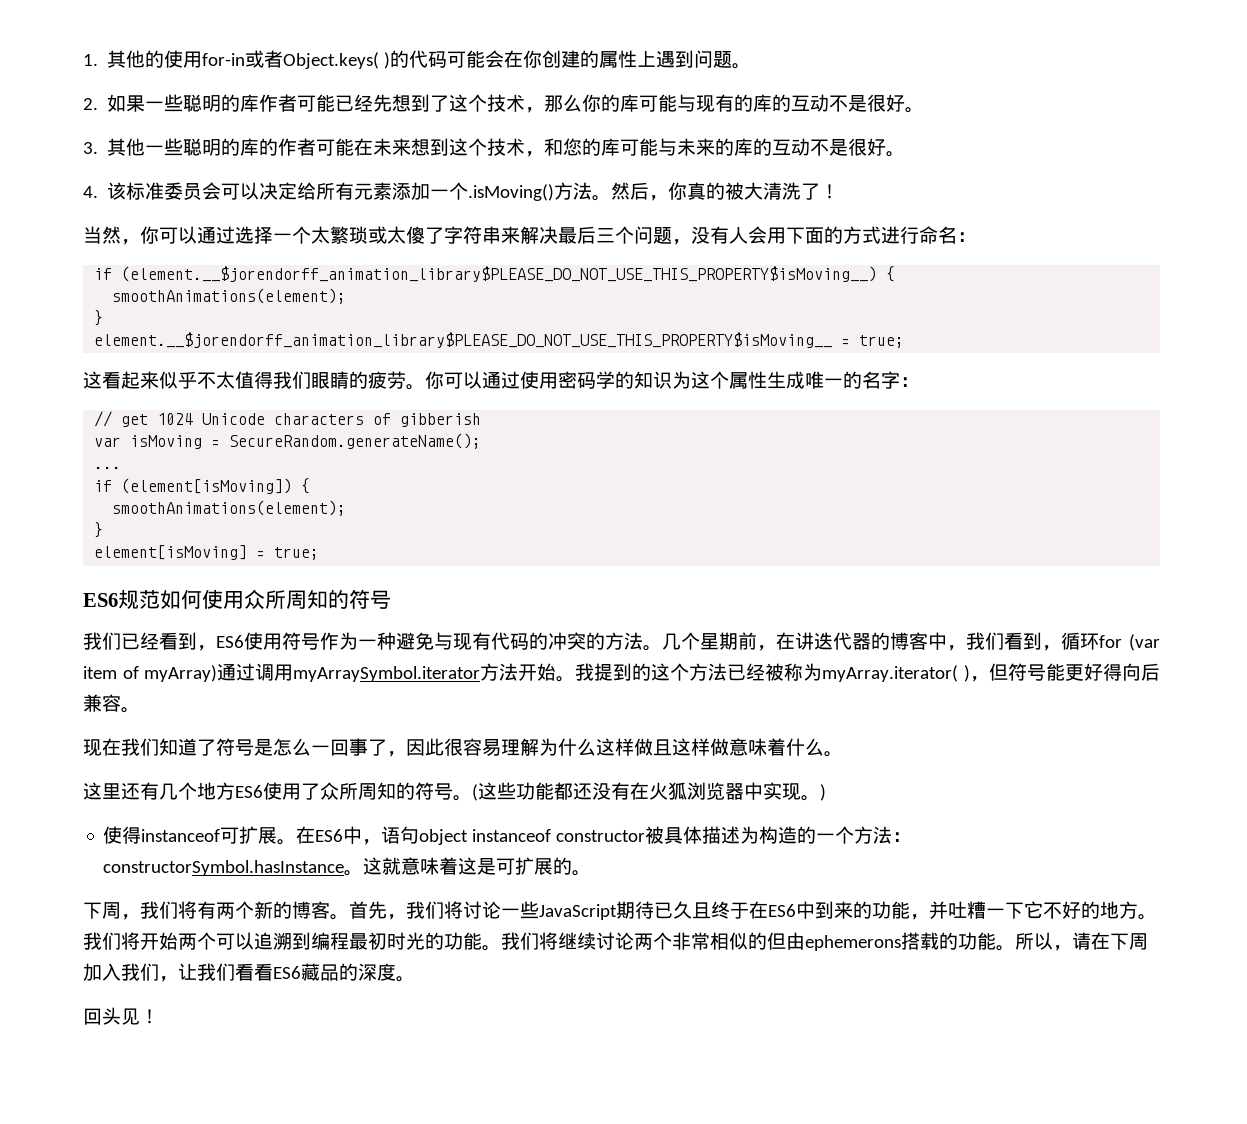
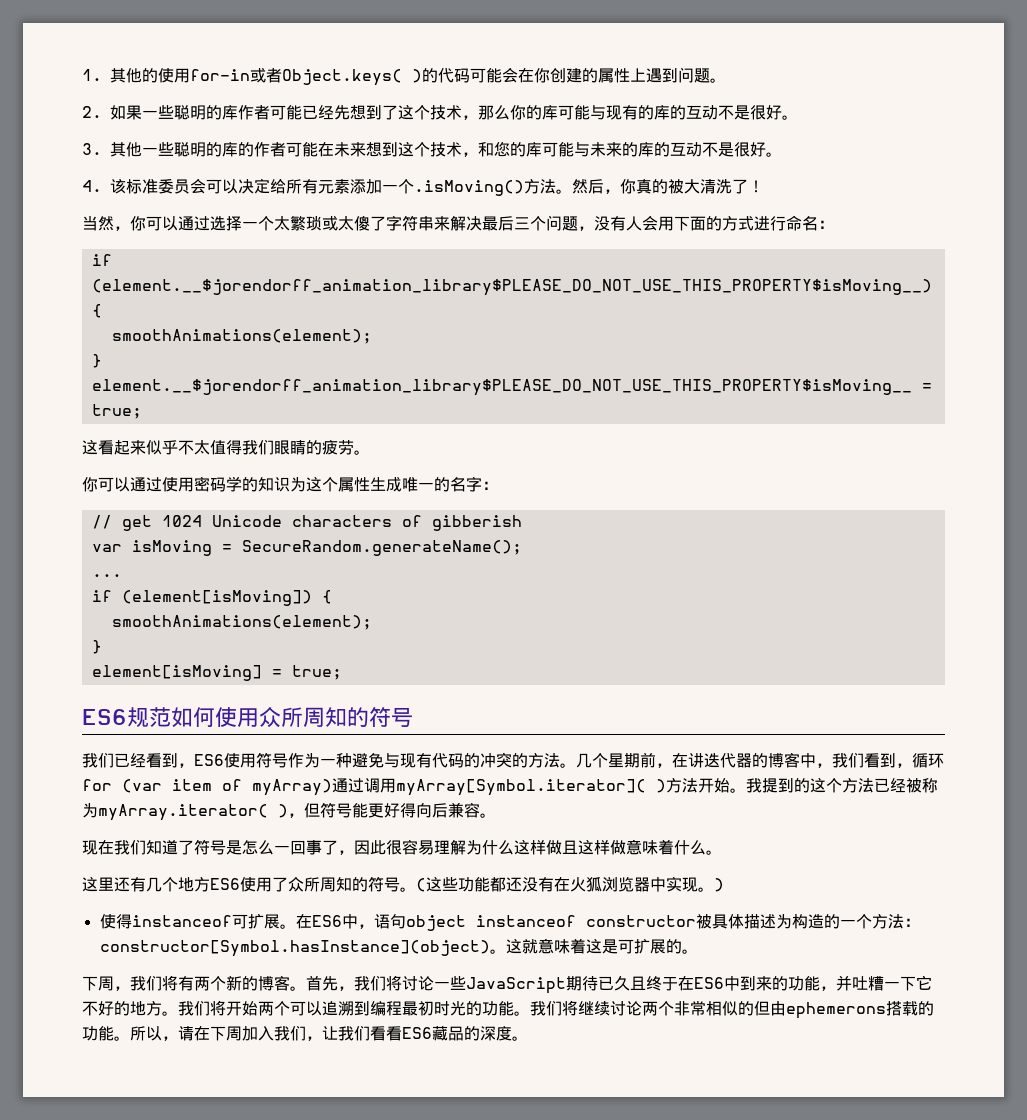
(425, 387) none -> (370, 452) //
[293,666,481,682] myArraySymbol.iterator -> [396,779,666,796] myArray[Symbol.iterator]( )
[103,860,345,876] constructorSymbol.hasInstance -> [99,940,490,957] constructor[Symbol.hasInstance](object)
[83,1007,159,1025] // 回头见！ -> (528, 1038) none

